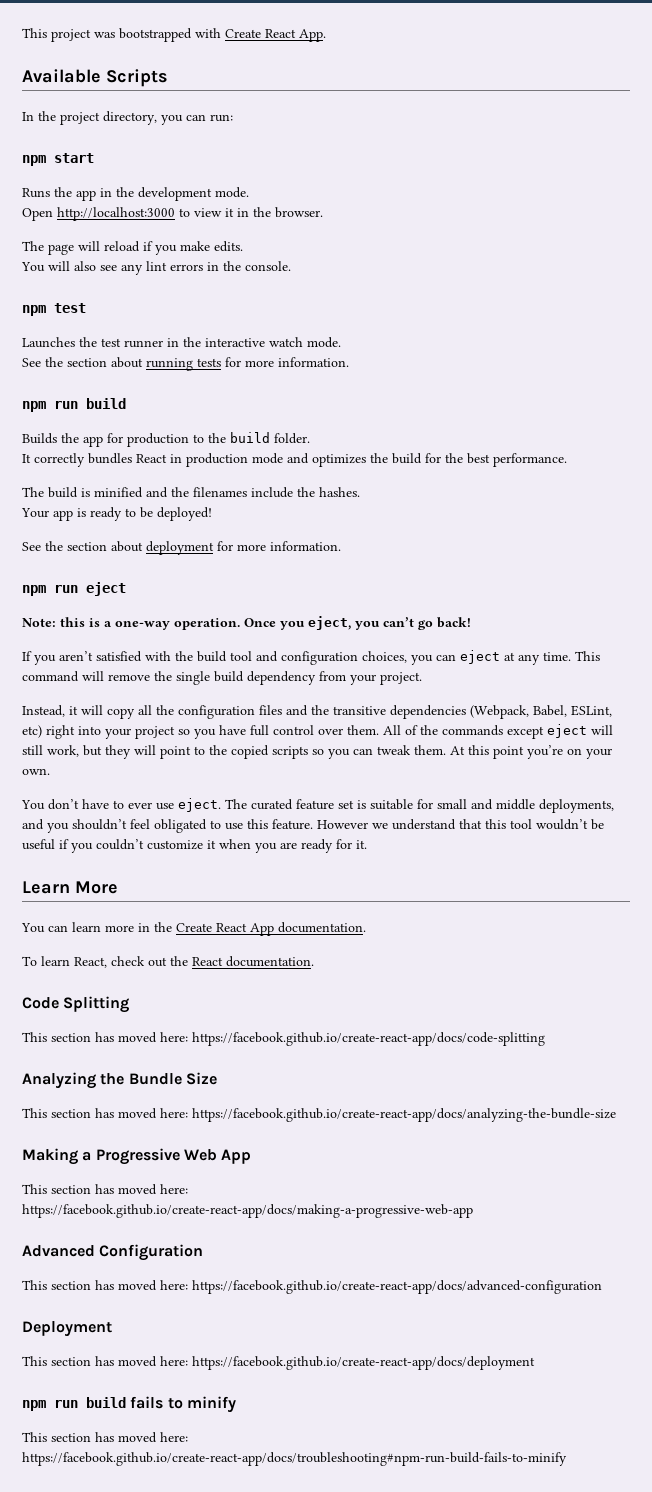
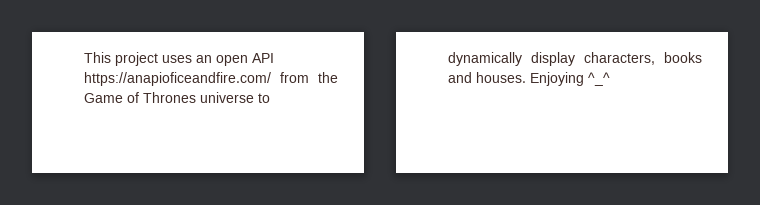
[94,28,326,42] [22,69,168,87] [22,111,233,125] [22,153,94,166] [22,187,249,201] [22,207,323,221] [22,241,243,255] [21,261,291,275] [22,303,86,316] [22,337,341,348] [22,357,349,371] [22,398,126,412] [22,432,310,447] [22,453,567,467] [22,487,360,498] [21,507,212,521] [22,541,341,555] [22,582,126,596] [22,616,471,630] [22,650,600,665] [22,671,422,685] [22,705,612,719] [22,724,613,739] [22,745,612,759] [22,768,50,775] [21,798,614,813] [22,819,604,833] [22,839,367,853] [22,881,118,894] [21,922,366,936] [22,956,314,968] [22,996,130,1013] [22,1032,545,1046] [22,1072,217,1089] [22,1108,616,1122] [22,1148,252,1165] [22,1184,188,1195] [22,1204,473,1218] [22,1244,204,1261] [22,1280,602,1294] [22,1321,112,1337] [22,1356,535,1370] [22,1396,236,1413] [22,1432,188,1443] [22,1452,567,1466] was bootstrapped with Create React App. // Available Scripts // In the project directory, you can run: // npm start // Runs the app in the development mode. // Open http://localhost:3000 to view it in the browser. // The page will reload if you make edits. // You will also see any lint errors in the console. // npm test // Launches the test runner in the interactive watch mode. // See the section about running tests for more information. // npm run build // Builds the app for production to the build folder. // It correctly bundles React in production mode and optimizes the build for the best performance. // The build is minified and the filenames include the hashes. // Your app is ready to be deployed! // See the section about deployment for more information. // npm run eject // Note: this is a one-way operation. Once you eject, you can’t go back! // If you aren’t satisfied with the build tool and configuration choices, you can eject at any time. This command will remove the single build dependency from your project. // Instead, it will copy all the configuration files and the transitive dependencies (Webpack, Babel, ESLint, etc) right into your project so you have full control over them. All of the commands except eject will still work, but they will point to the copied scripts so you can tweak them. At this point you’re on your own. // You don’t have to ever use eject. The curated feature set is suitable for small and middle deployments, and you shouldn’t feel obligated to use this feature. However we understand that this tool wouldn’t be useful if you couldn’t customize it when you are ready for it. // Learn More // You can learn more in the Create React App documentation. // To learn React, check out the React documentation. // Code Splitting // This section has moved here: https://facebook.github.io/create-react-app/docs/code-splitting // Analyzing the Bundle Size // This section has moved here: https://facebook.github.io/create-react-app/docs/analyzing-the-bundle-size // Making a Progressive Web App // This section has moved here: https://facebook.github.io/create-react-app/docs/making-a-progressive-web-app // Advanced Configuration // This section has moved here: https://facebook.github.io/create-react-app/docs/advanced-configuration // Deployment // This section has moved here: https://facebook.github.io/create-react-app/docs/deployment // npm run build fails to minify // This section has moved here: https://facebook.github.io/create-react-app/docs/troubleshooting#npm-run-build-fails-to-minify -> [162,53,274,66] [84,72,338,86] [84,92,270,103] [448,52,702,66] [448,72,610,86] uses an open API https://anapioficeandfire.com/ from the Game of Thrones universe to dynamically display characters, books and houses. Enjoying ^_^

